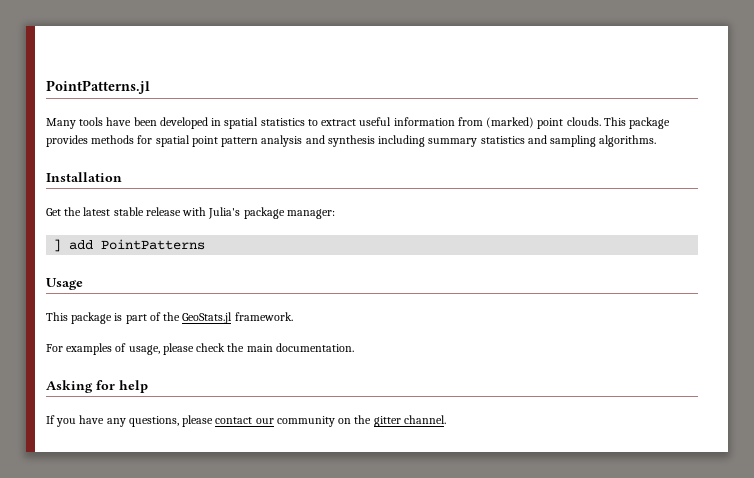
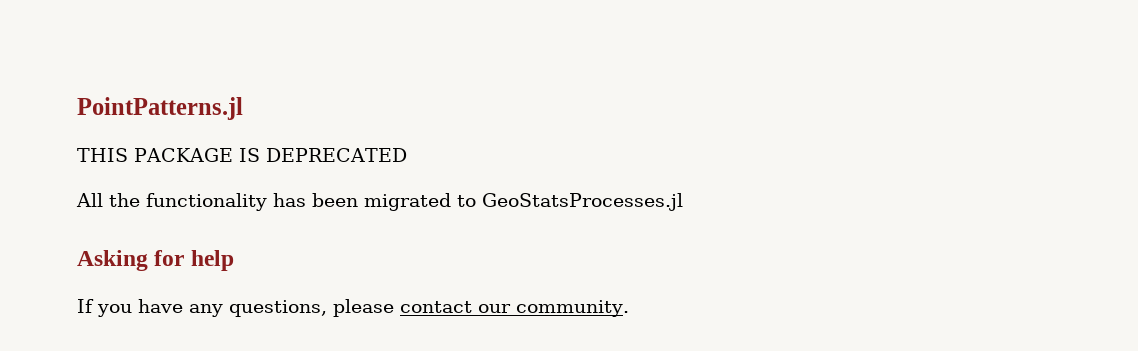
[46,117,671,129] [46,135,657,147] [46,172,122,182] [46,207,335,219] [53,239,206,252] [46,278,83,290] [46,312,293,324] [46,343,354,355] Many tools have been developed in spatial statistics to extract useful information from (marked) point clouds. This package provides methods for spatial point pattern analysis and synthesis including summary statistics and sampling algorithms. // Installation // Get the latest stable release with Julia's package manager: // ] add PointPatterns // Usage // This package is part of the GeoStats.jl framework. // For examples of usage, please check the main documentation. -> [77,148,407,162] [76,193,683,211] THIS PACKAGE IS DEPRECATED // All the functionality has been migrated to GeoStatsProcesses.jl
[276,415,446,427] community on the gitter channel. -> [516,300,629,317] community.

